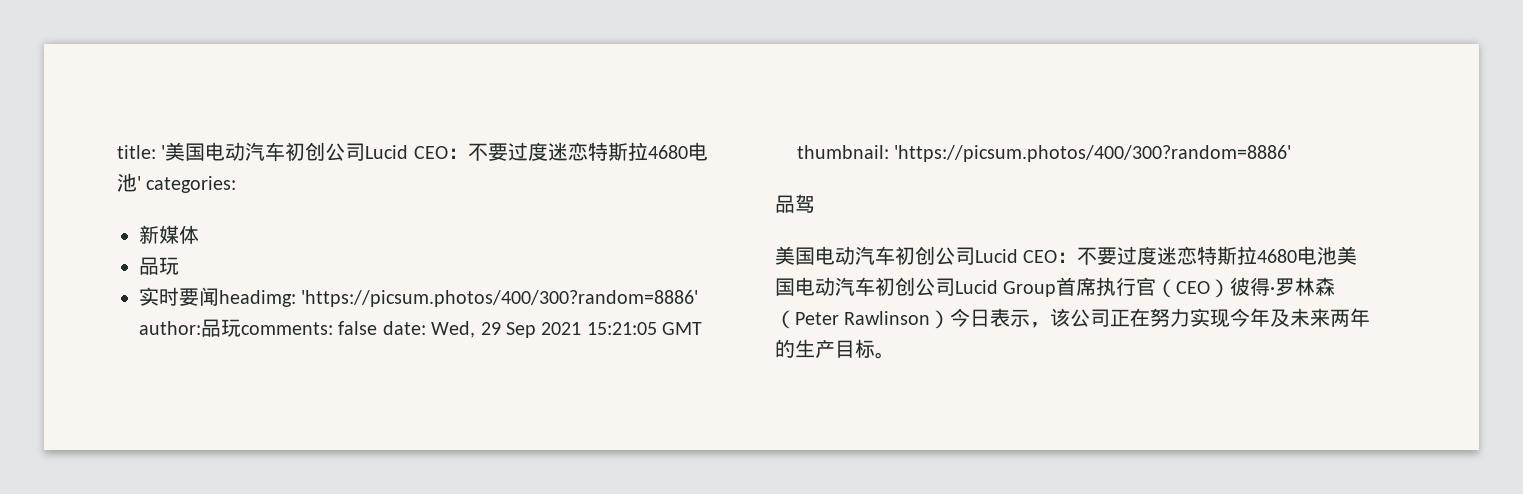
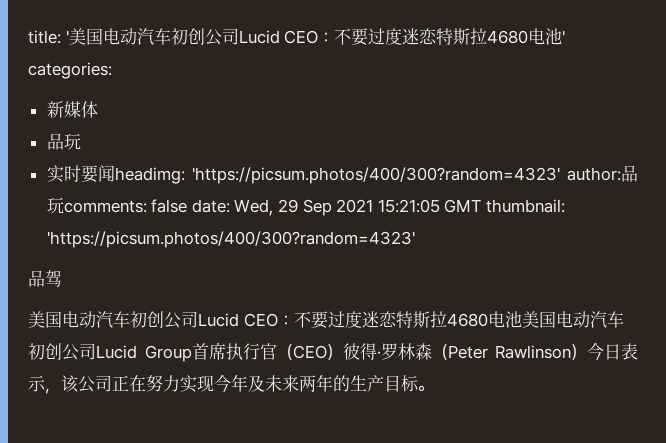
[301,290,699,307] 'https://picsum.photos/400/300?random=8886' -> [191,167,560,184] 'https://picsum.photos/400/300?random=4323'
[894,145,1292,162] 'https://picsum.photos/400/300?random=8886' -> [46,231,415,248] 'https://picsum.photos/400/300?random=4323'

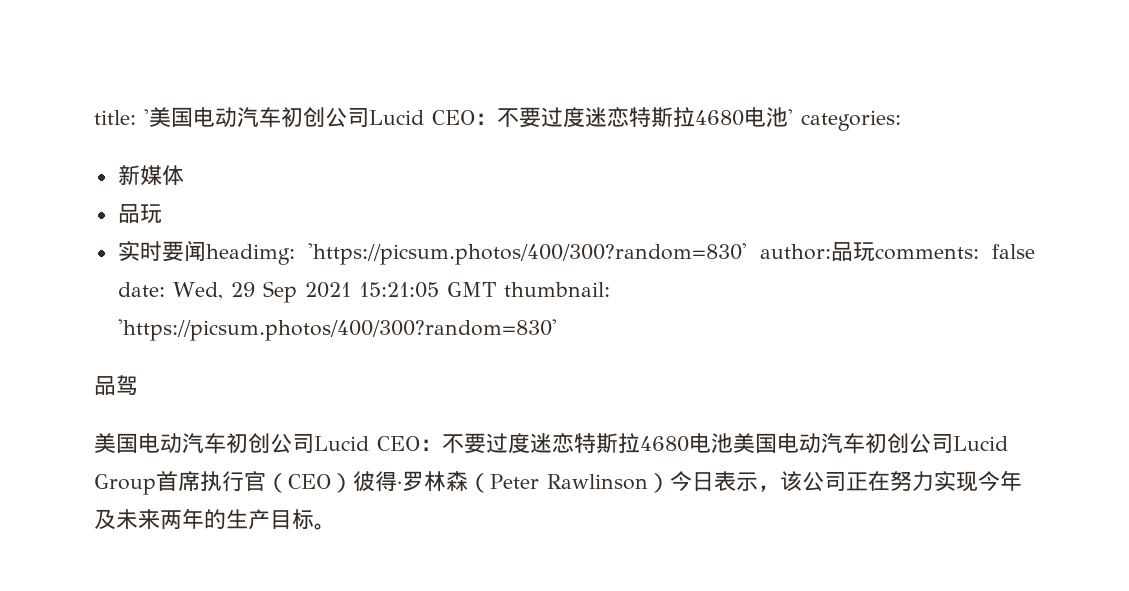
[191,167,560,184] 'https://picsum.photos/400/300?random=4323' -> [307,243,747,265] 'https://picsum.photos/400/300?random=830'
[46,231,415,248] 'https://picsum.photos/400/300?random=4323' -> [117,319,557,341] 'https://picsum.photos/400/300?random=830'

